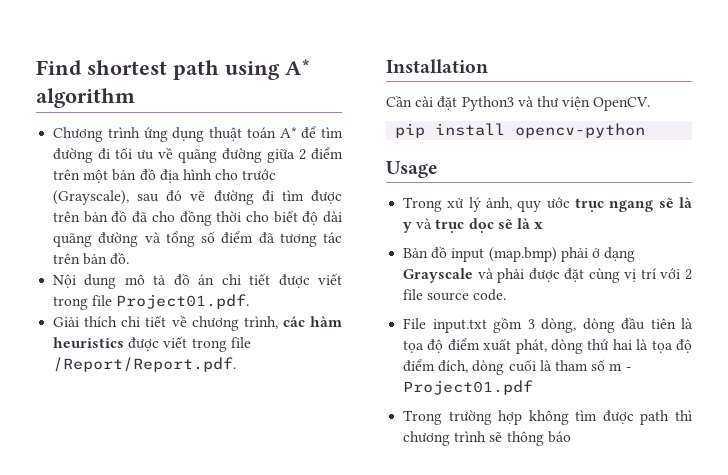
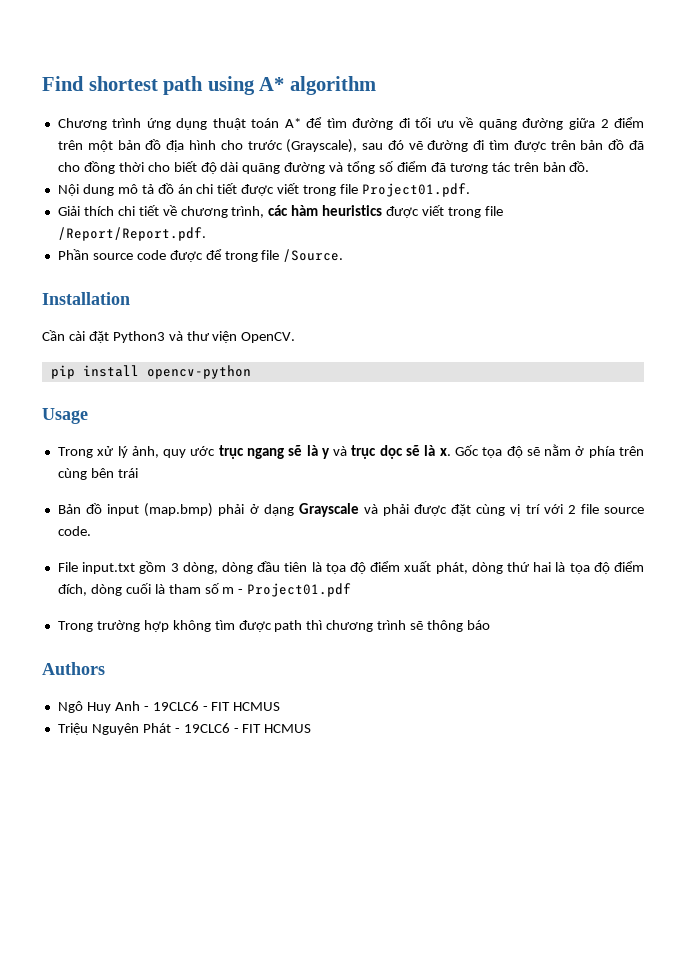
(237, 364) none -> [57,249,344,262] // Phần source code được để trong file /Source.
[534,222,544,229] x -> [439,444,644,458] [57,468,138,480] x. Gốc tọa độ sẽ nằm ở phía trên cùng bên trái
(571, 437) none -> [42,662,105,675] [57,701,281,713] [57,723,312,735] // Authors // Ngô Huy Anh - 19CLC6 - FIT HCMUS // Triệu Nguyên Phát - 19CLC6 - FIT HCMUS

